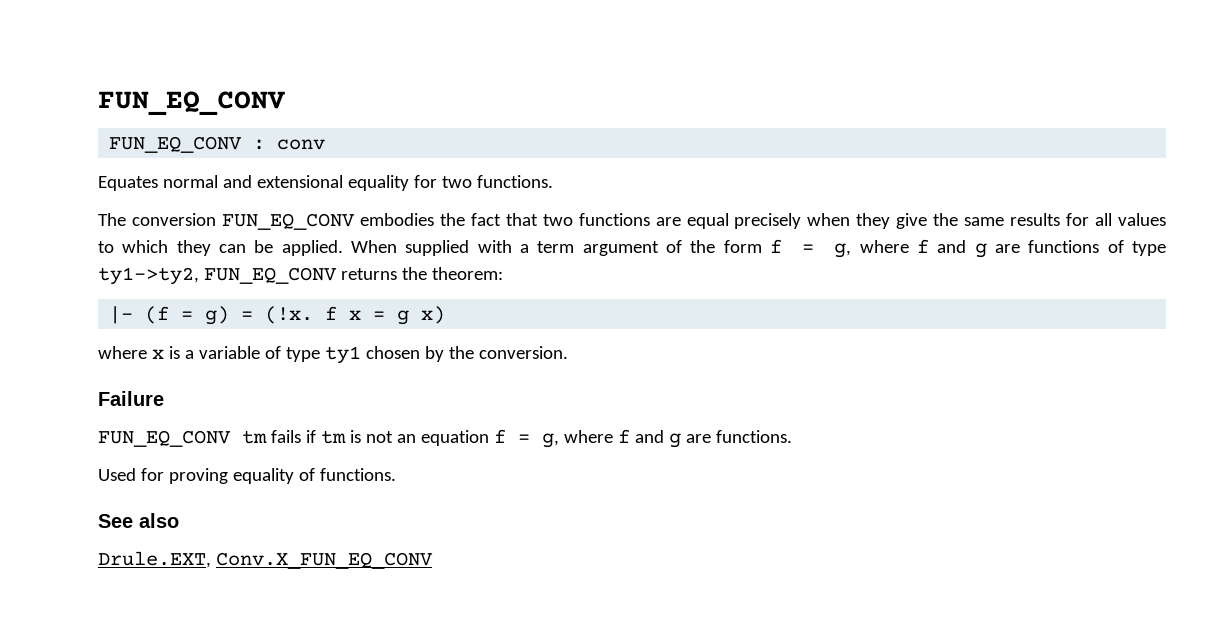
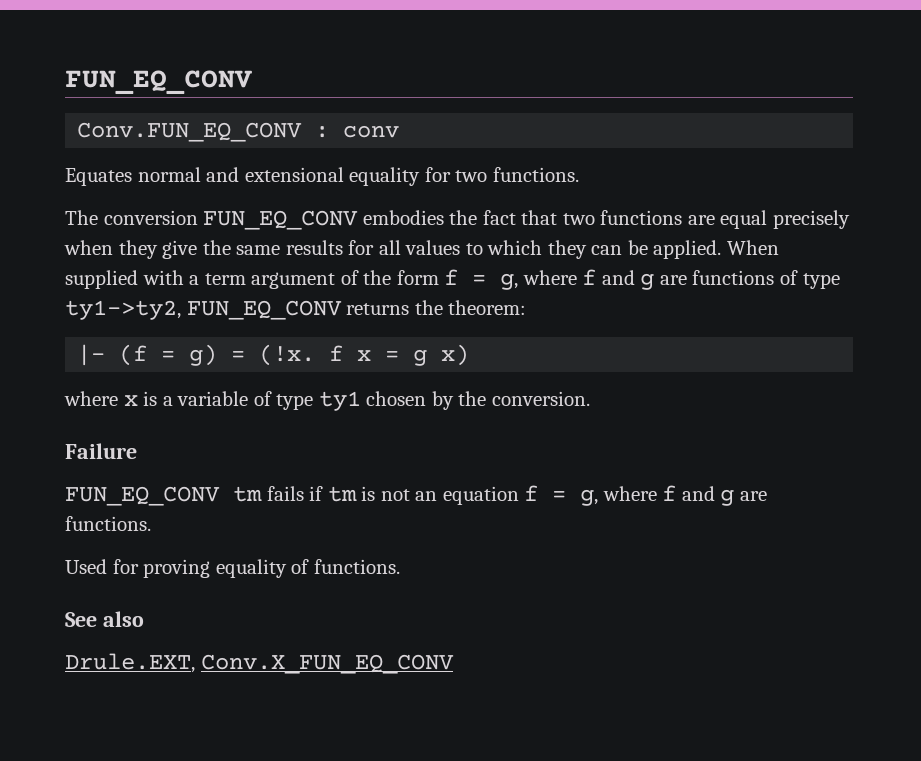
[109,136,243,153] FUN_EQ_CONV -> [77,122,303,142] Conv.FUN_EQ_CONV

